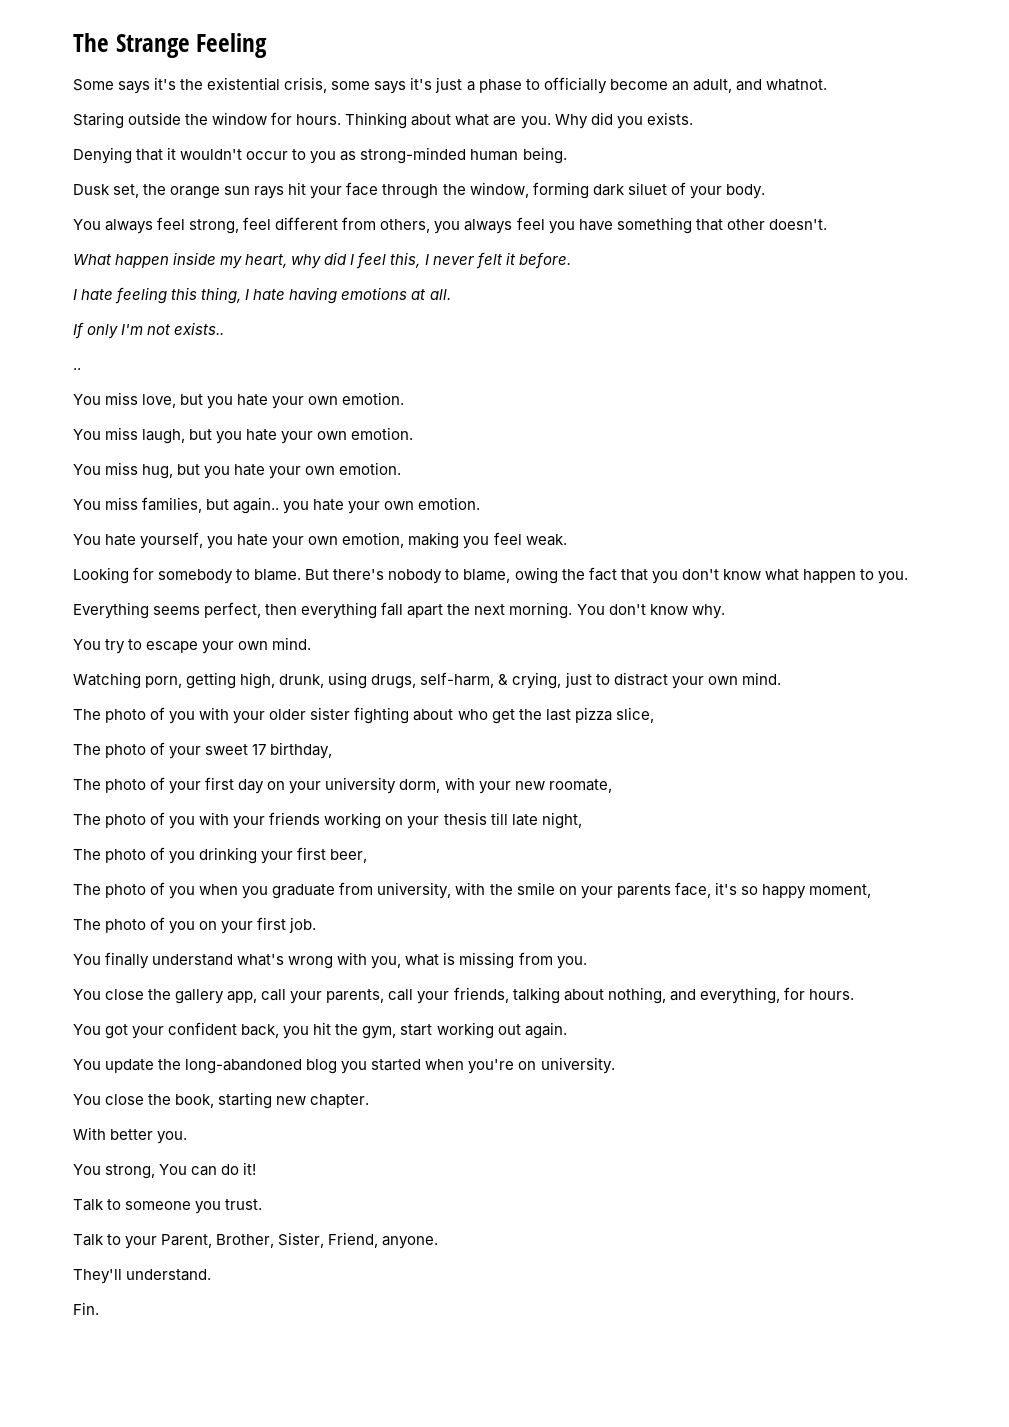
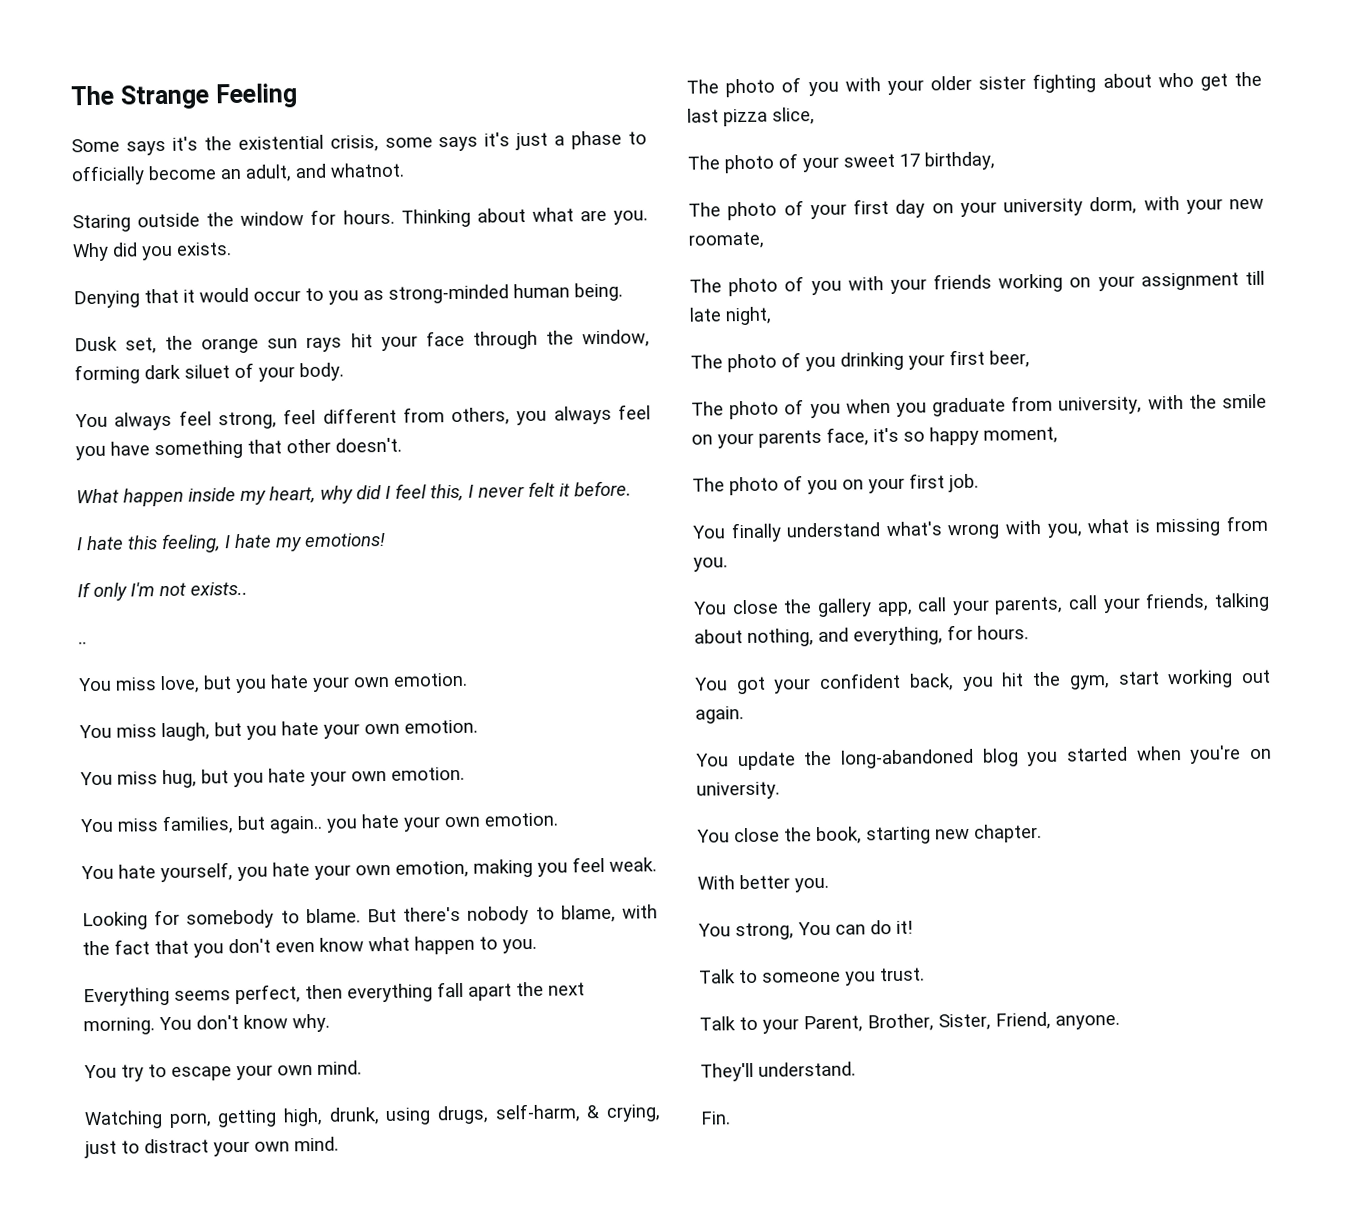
[180,149,243,160] wouldn't -> [199,287,249,303] would
[115,287,451,304] feeling this thing, I hate having emotions at all. -> [127,532,386,554] this feeling, I hate my emotions!
[514,567,558,584] owing -> [622,904,658,919] with
(719, 574) none -> [275,941,315,953] even
[443,812,487,825] thesis -> [1140,272,1239,291] assignment

